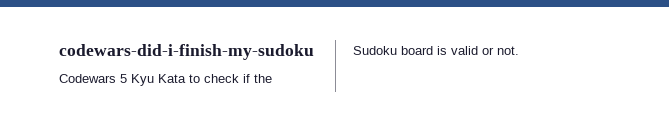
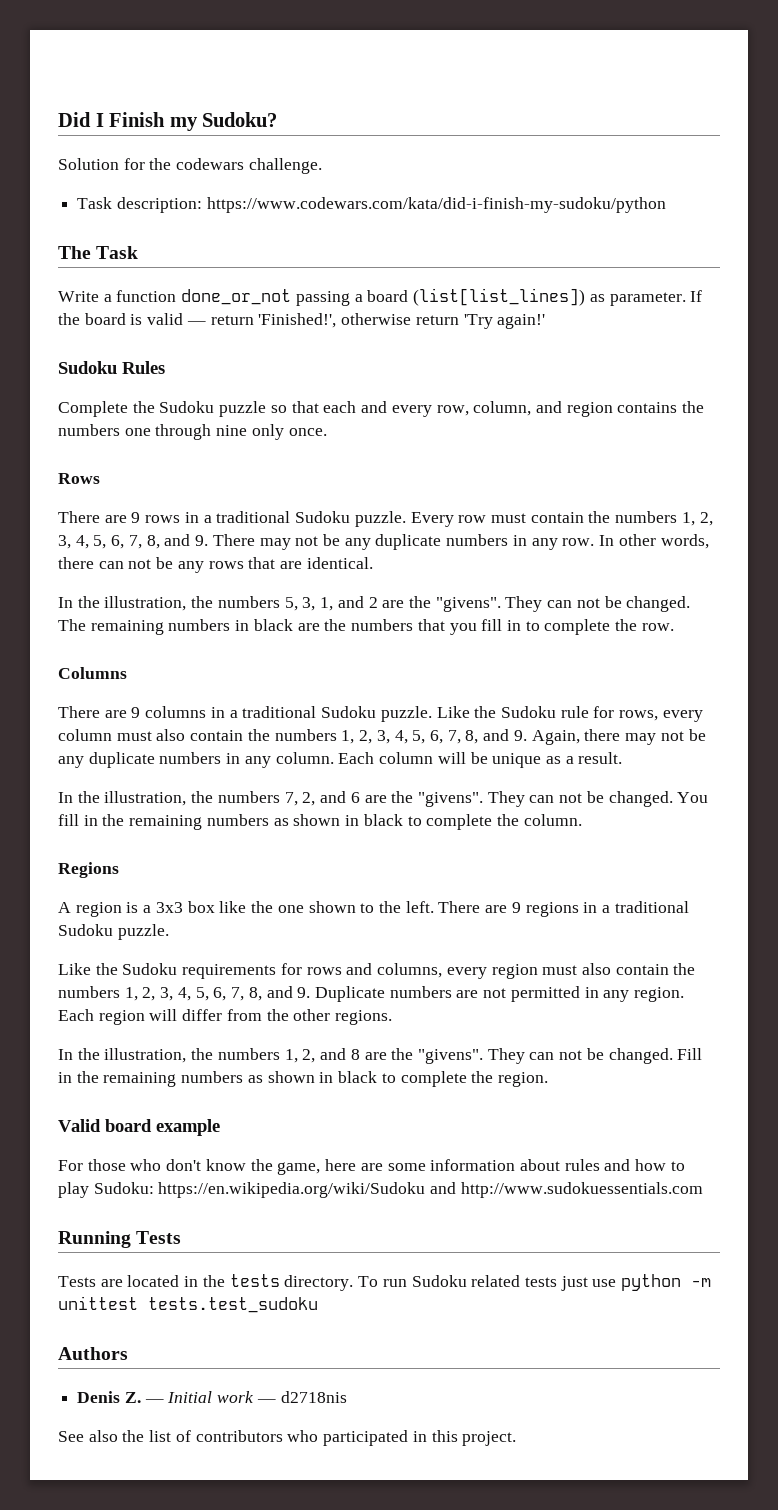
[59,44,314,60] [59,74,272,86] [353,46,519,55] codewars-did-i-finish-my-sudoku // Codewars 5 Kyu Kata to check if the Sudoku board is valid or not. -> [58,112,278,131] [58,158,322,174] [77,197,666,213] [58,246,139,259] [58,288,703,306] [58,313,546,329] [58,361,165,374] [58,401,705,417] [58,424,327,440] [58,473,100,484] [58,511,713,527] [58,534,709,550] [58,557,373,573] [58,596,691,612] [58,619,674,635] [58,667,127,679] [58,706,703,722] [58,729,706,745] [58,752,623,768] [58,791,709,807] [58,814,582,830] [58,862,119,878] [58,901,689,917] [58,924,169,940] [58,963,696,979] [58,986,685,1002] [58,1009,393,1025] [58,1048,703,1064] [58,1071,548,1087] [58,1119,220,1136] [58,1159,685,1175] [58,1182,703,1198] [58,1231,182,1248] [58,1274,712,1291] [58,1296,318,1313] [58,1347,128,1360] [77,1391,347,1403] [58,1430,517,1446] Did I Finish my Sudoku? // Solution for the codewars challenge. // Task description: https://www.codewars.com/kata/did-i-finish-my-sudoku/python // The Task // Write a function done_or_not passing a board (list[list_lines]) as parameter. If the board is valid — return 'Finished!', otherwise return 'Try again!' // Sudoku Rules // Complete the Sudoku puzzle so that each and every row, column, and region contains the numbers one through nine only once. // Rows // There are 9 rows in a traditional Sudoku puzzle. Every row must contain the numbers 1, 2, 3, 4, 5, 6, 7, 8, and 9. There may not be any duplicate numbers in any row. In other words, there can not be any rows that are identical. // In the illustration, the numbers 5, 3, 1, and 2 are the "givens". They can not be changed. The remaining numbers in black are the numbers that you fill in to complete the row. // Columns // There are 9 columns in a traditional Sudoku puzzle. Like the Sudoku rule for rows, every column must also contain the numbers 1, 2, 3, 4, 5, 6, 7, 8, and 9. Again, there may not be any duplicate numbers in any column. Each column will be unique as a result. // In the illustration, the numbers 7, 2, and 6 are the "givens". They can not be changed. You fill in the remaining numbers as shown in black to complete the column. // Regions // A region is a 3x3 box like the one shown to the left. There are 9 regions in a traditional Sudoku puzzle. // Like the Sudoku requirements for rows and columns, every region must also contain the numbers 1, 2, 3, 4, 5, 6, 7, 8, and 9. Duplicate numbers are not permitted in any region. Each region will differ from the other regions. // In the illustration, the numbers 1, 2, and 8 are the "givens". They can not be changed. Fill in the remaining numbers as shown in black to complete the region. // Valid board example // For those who don't know the game, here are some information about rules and how to play Sudoku: https://en.wikipedia.org/wiki/Sudoku and http://www.sudokuessentials.com // Running Tests // Tests are located in the tests directory. To run Sudoku related tests just use python -m unittest tests.test_sudoku // Authors // Denis Z. — Initial work — d2718nis // See also the list of contributors who participated in this project.

